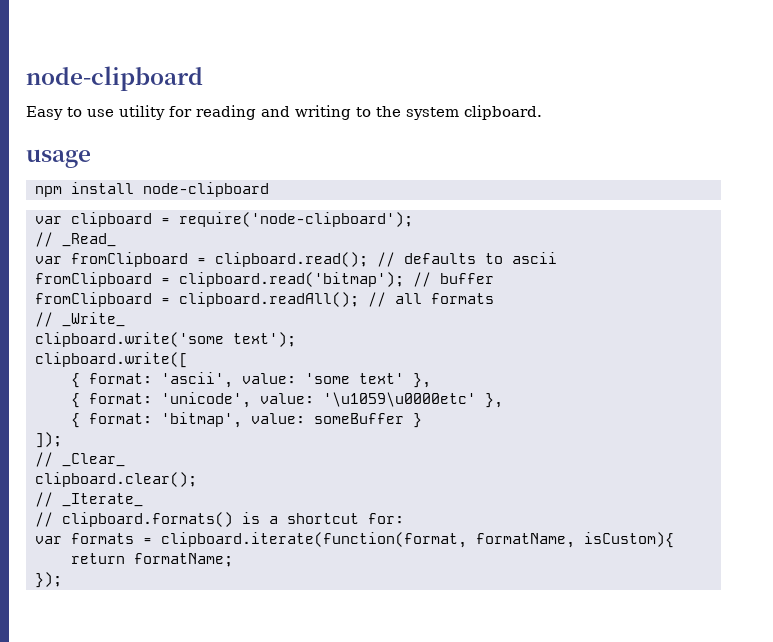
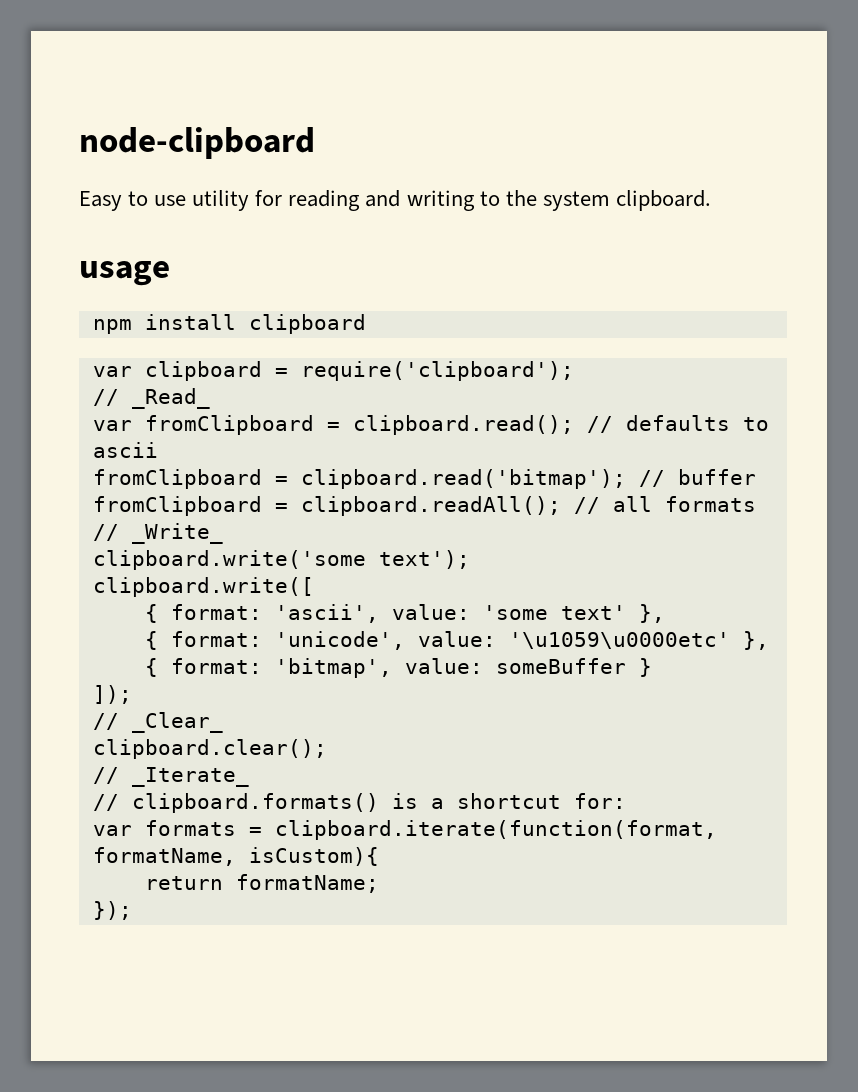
[142,182,269,197] node-clipboard -> [248,314,366,334] clipboard
[178,212,413,227] require('node-clipboard'); -> [300,361,574,381] require('clipboard');

